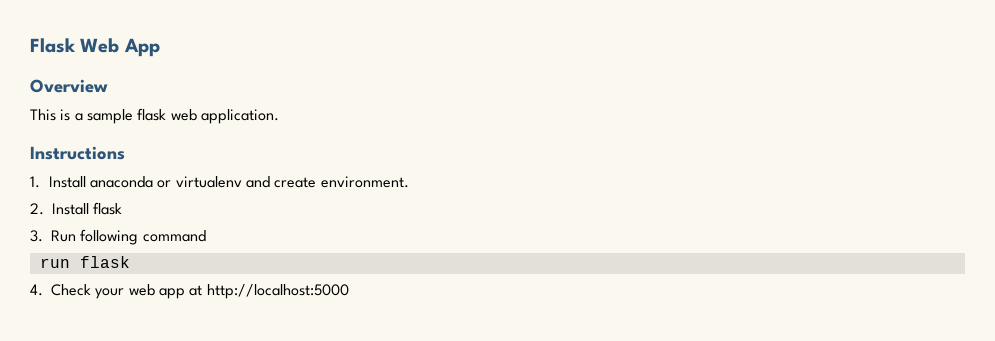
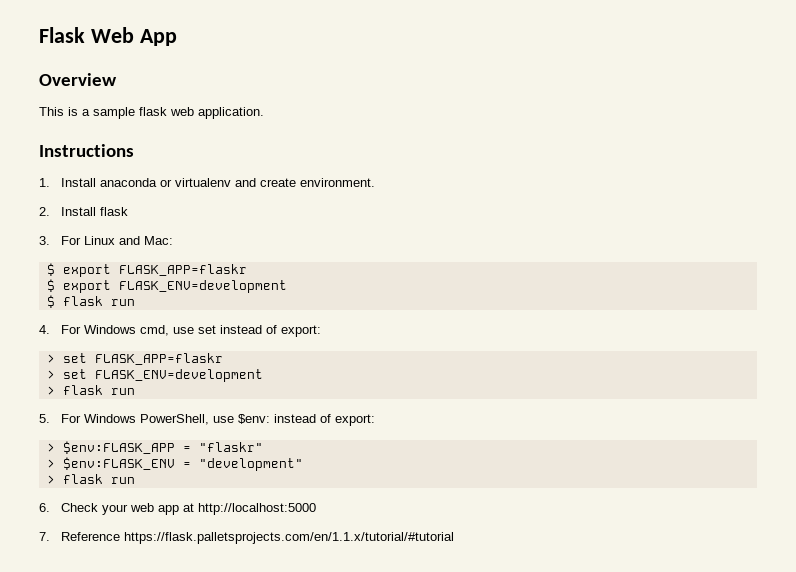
[51,229,206,245] [39,256,130,268] [30,284,43,296] Run following command // run flask // 4. -> [60,236,173,245] [46,263,247,277] [46,279,287,293] [46,295,135,308] [39,325,321,337] [46,353,223,365] [46,369,263,382] [46,385,135,395] [39,414,375,426] [46,441,263,454] [46,457,303,471] [46,474,135,484] [39,503,50,512] For Linux and Mac: // $ export FLASK_APP=flaskr // $ export FLASK_ENV=development // $ flask run // 4. For Windows cmd, use set instead of export: // > set FLASK_APP=flaskr // > set FLASK_ENV=development // > flask run // 5. For Windows PowerShell, use $env: instead of export: // > $env:FLASK_APP = "flaskr" // > $env:FLASK_ENV = "development" // > flask run // 6.
(349, 291) none -> [39,532,454,544] // 7. Reference https://flask.palletsprojects.com/en/1.1.x/tutorial/#tutorial

